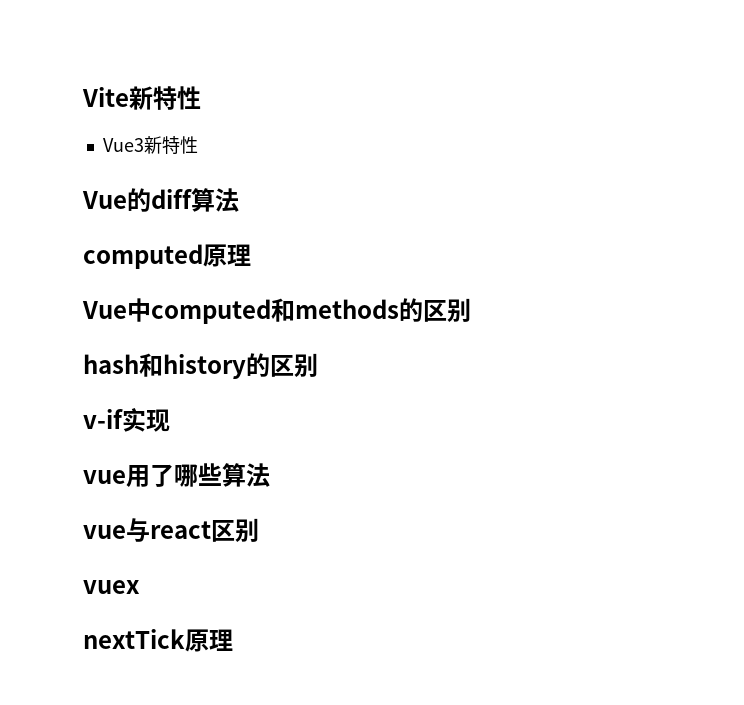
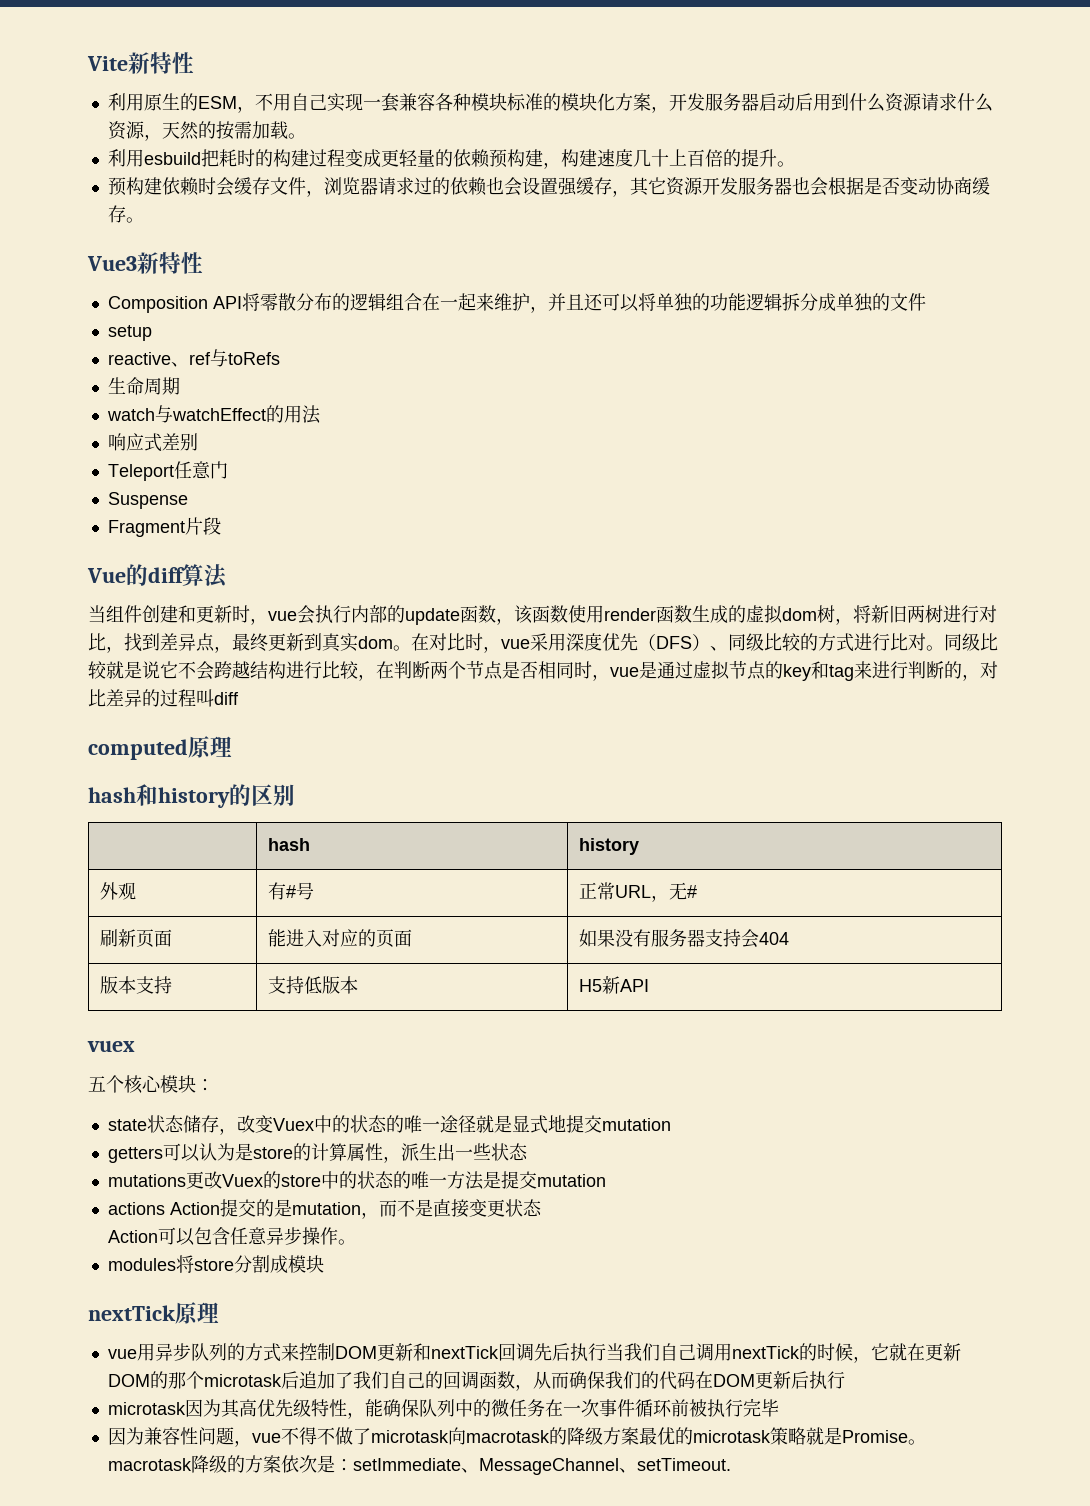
[102,136,198,154] [82,188,239,212] [83,244,251,269] [82,298,471,324] [83,353,318,379] [83,408,170,432] [83,463,270,487] [83,518,259,542] [83,580,140,594] [83,629,233,652] Vue3新特性 // Vue的diff算法 // computed原理 // Vue中computed和methods的区别 // hash和history的区别 // v-if实现 // vue用了哪些算法 // vue与react区别 // vuex // nextTick原理 -> [107,93,993,113] [107,121,306,141] [107,149,795,169] [107,177,990,197] [107,205,144,223] [87,252,203,274] [107,293,926,313] [107,325,152,341] [107,349,280,367] [107,377,180,395] [106,405,321,424] [107,433,198,452] [107,461,228,481] [107,492,188,509] [107,517,221,537] [87,564,228,588] [88,605,997,625] [88,633,998,653] [88,661,998,681] [88,689,239,707] [88,736,232,760] [88,784,295,808] [268,838,311,851] [579,838,640,855] [100,882,137,900] [268,882,315,900] [579,882,698,902] [100,929,173,948] [268,929,413,948] [579,929,790,948] [100,976,173,994] [268,976,359,994] [579,976,650,994] [87,1040,135,1052] [88,1075,214,1094] [107,1115,671,1135] [107,1143,528,1163] [107,1171,606,1190] [107,1199,542,1219] [108,1227,357,1246] [107,1255,324,1273] [88,1302,219,1324] [107,1343,961,1363] [107,1371,845,1391] [107,1398,779,1419] [107,1427,926,1447] [107,1455,731,1475] 利用原生的ESM，不用自己实现一套兼容各种模块标准的模块化方案，开发服务器启动后用到什么资源请求什么资源，天然的按需加载。 // 利用esbuild把耗时的构建过程变成更轻量的依赖预构建，构建速度几十上百倍的提升。 // 预构建依赖时会缓存文件，浏览器请求过的依赖也会设置强缓存，其它资源开发服务器也会根据是否变动协商缓存。 // Vue3新特性 // Composition API将零散分布的逻辑组合在一起来维护，并且还可以将单独的功能逻辑拆分成单独的文件 // setup // reactive、ref与toRefs // 生命周期 // watch与watchEffect的用法 // 响应式差别 // Teleport任意门 // Suspense // Fragment片段 // Vue的diff算法 // 当组件创建和更新时，vue会执行内部的update函数，该函数使用render函数生成的虚拟dom树，将新旧两树进行对比，找到差异点，最终更新到真实dom。在对比时，vue采用深度优先（DFS）、同级比较的方式进行比对。同级比较就是说它不会跨越结构进行比较，在判断两个节点是否相同时，vue是通过虚拟节点的key和tag来进行判断的，对比差异的过程叫diff // computed原理 // hash和history的区别 // | hash | history // 外观 | 有#号 | 正常URL，无# // 刷新页面 | 能进入对应的页面 | 如果没有服务器支持会404 // 版本支持 | 支持低版本 | H5新API // vuex // 五个核心模块： // state状态储存，改变Vuex中的状态的唯一途径就是显式地提交mutation // getters可以认为是store的计算属性，派生出一些状态 // mutations更改Vuex的store中的状态的唯一方法是提交mutation // actions Action提交的是mutation，而不是直接变更状态 // Action可以包含任意异步操作。 // modules将store分割成模块 // nextTick原理 // vue用异步队列的方式来控制DOM更新和nextTick回调先后执行当我们自己调用nextTick的时候，它就在更新DOM的那个microtask后追加了我们自己的回调函数，从而确保我们的代码在DOM更新后执行 // microtask因为其高优先级特性，能确保队列中的微任务在一次事件循环前被执行完毕 // 因为兼容性问题，vue不得不做了microtask向macrotask的降级方案最优的microtask策略就是Promise。macrotask降级的方案依次是：setImmediate、MessageChannel、setTimeout.

